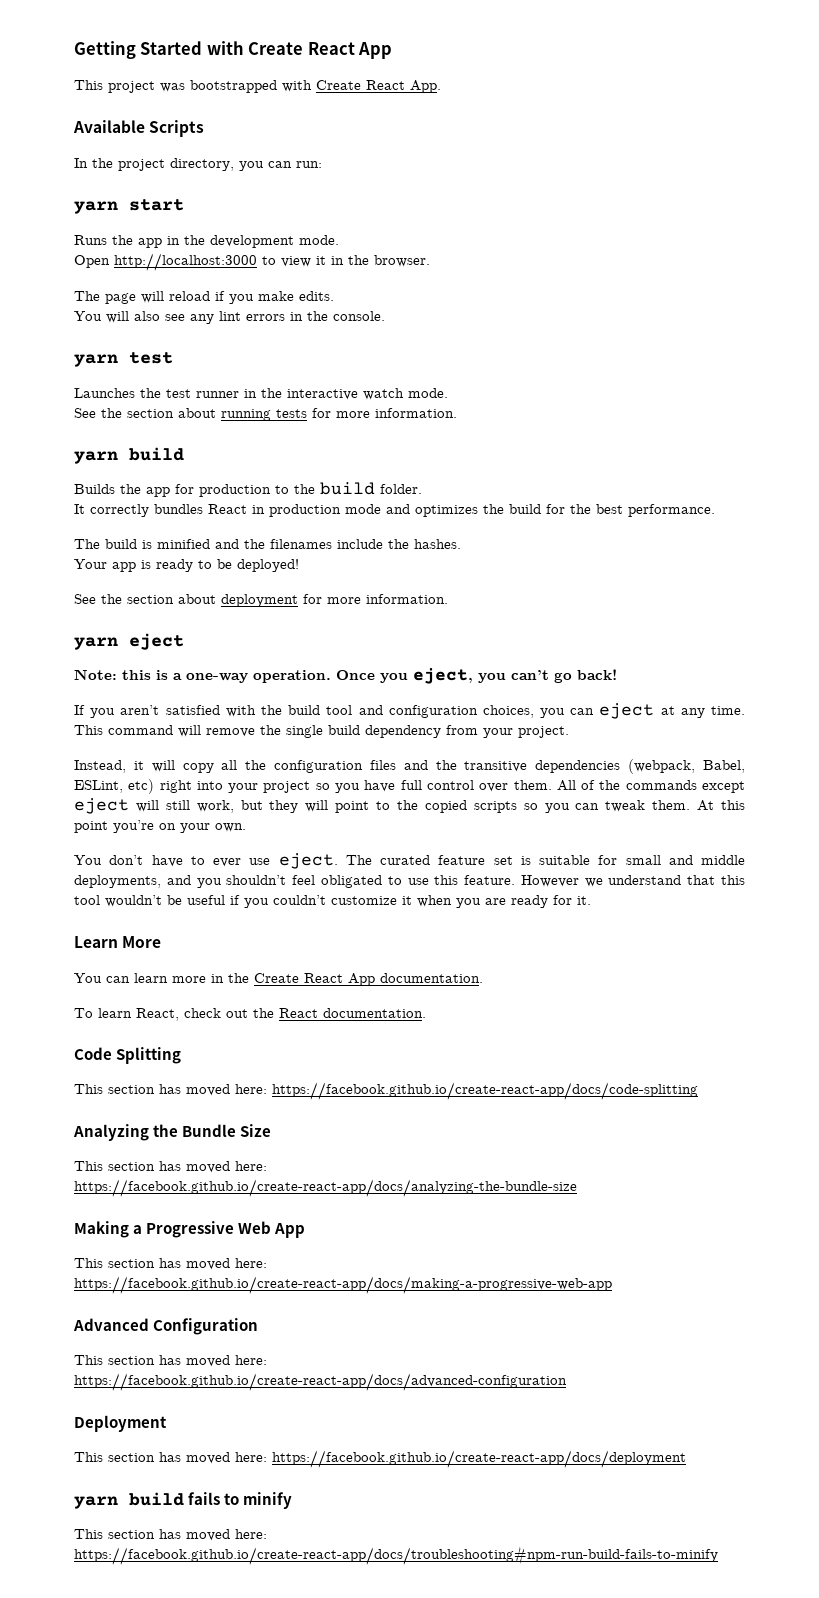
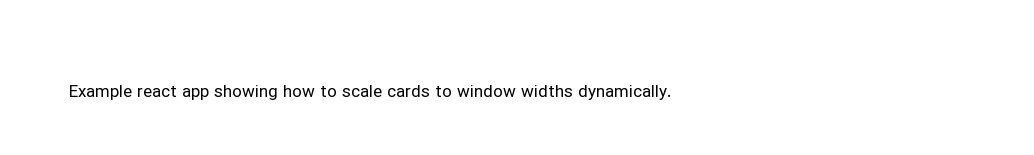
[74,41,393,59] [74,80,441,93] [73,120,205,137] [74,158,322,171] [74,199,184,214] [74,235,339,248] [74,253,430,271] [74,291,334,304] [74,311,385,324] [74,352,173,367] [74,388,448,400] [74,408,457,421] [74,447,184,464] [74,482,422,497] [74,504,715,517] [74,539,461,549] [74,559,299,572] [74,594,448,607] [74,633,184,650] [74,668,617,684] [74,703,745,719] [74,725,569,738] [74,759,745,774] [74,779,745,794] [74,798,746,814] [74,820,246,833] [74,853,745,869] [74,875,746,888] [74,895,591,908] [74,936,162,948] [74,973,483,986] [74,1008,426,1021] [74,1047,182,1064] [74,1082,698,1100] [73,1124,272,1141] [74,1161,267,1173] [74,1179,577,1197] [74,1221,306,1238] [74,1258,267,1270] [74,1276,612,1294] [73,1318,259,1335] [74,1355,267,1367] [74,1373,567,1391] [74,1415,167,1432] [74,1450,686,1468] [74,1492,293,1509] [74,1529,267,1541] [74,1546,718,1565] Getting Started with Create React App // This project was bootstrapped with Create React App. // Available Scripts // In the project directory, you can run: // yarn start // Runs the app in the development mode. // Open http://localhost:3000 to view it in the browser. // The page will reload if you make edits. // You will also see any lint errors in the console. // yarn test // Launches the test runner in the interactive watch mode. // See the section about running tests for more information. // yarn build // Builds the app for production to the build folder. // It correctly bundles React in production mode and optimizes the build for the best performance. // The build is minified and the filenames include the hashes. // Your app is ready to be deployed! // See the section about deployment for more information. // yarn eject // Note: this is a one-way operation. Once you eject, you can’t go back! // If you aren’t satisfied with the build tool and configuration choices, you can eject at any time. This command will remove the single build dependency from your project. // Instead, it will copy all the configuration files and the transitive dependencies (webpack, Babel, ESLint, etc) right into your project so you have full control over them. All of the commands except eject will still work, but they will point to the copied scripts so you can tweak them. At this point you’re on your own. // You don’t have to ever use eject. The curated feature set is suitable for small and middle deployments, and you shouldn’t feel obligated to use this feature. However we understand that this tool wouldn’t be useful if you couldn’t customize it when you are ready for it. // Learn More // You can learn more in the Create React App documentation. // To learn React, check out the React documentation. // Code Splitting // This section has moved here: https://facebook.github.io/create-react-app/docs/code-splitting // Analyzing the Bundle Size // This section has moved here: https://facebook.github.io/create-react-app/docs/analyzing-the-bundle-size // Making a Progressive Web App // This section has moved here: https://facebook.github.io/create-react-app/docs/making-a-progressive-web-app // Advanced Configuration // This section has moved here: https://facebook.github.io/create-react-app/docs/advanced-configuration // Deployment // This section has moved here: https://facebook.github.io/create-react-app/docs/deployment // yarn build fails to minify // This section has moved here: https://facebook.github.io/create-react-app/docs/troubleshooting#npm-run-build-fails-to-minify -> [69,85,671,100] Example react app showing how to scale cards to window widths dynamically.

